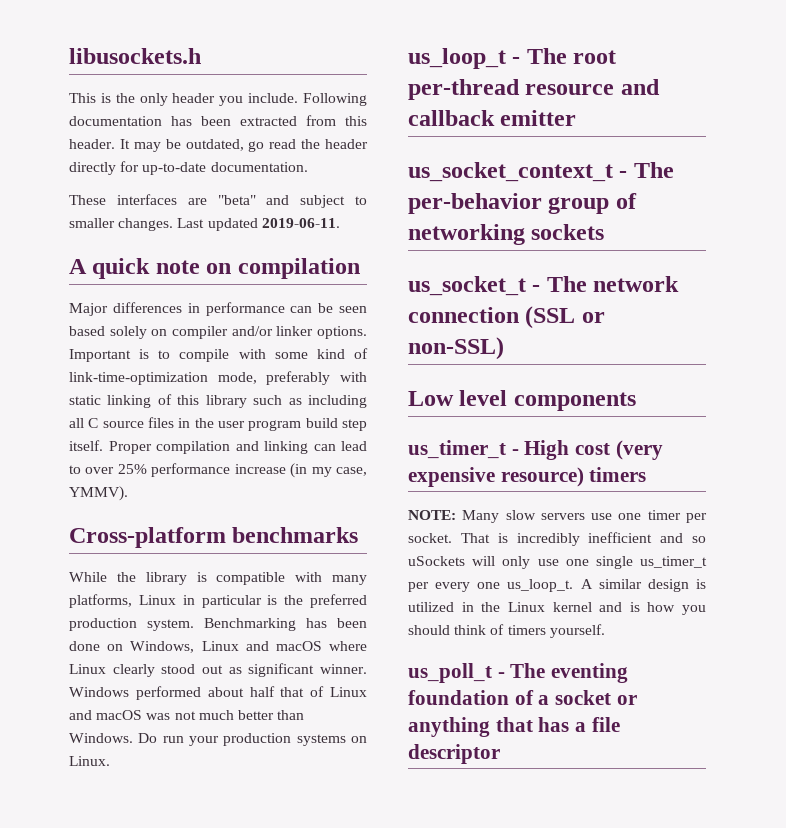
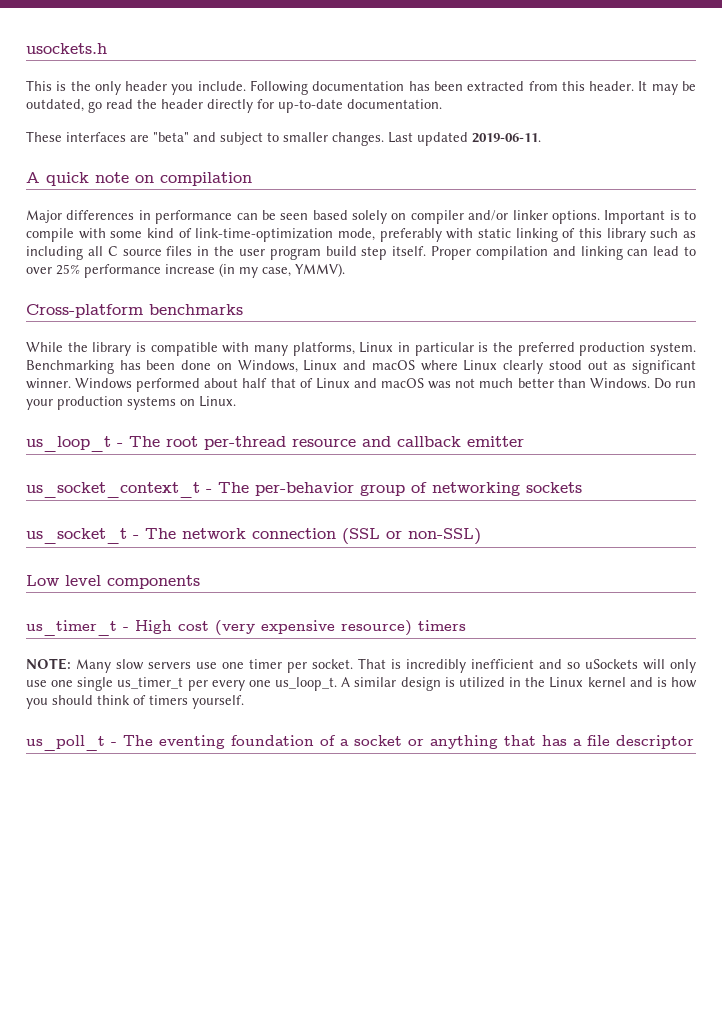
[69,48,201,64] libusockets.h -> [26,43,107,54] usockets.h

